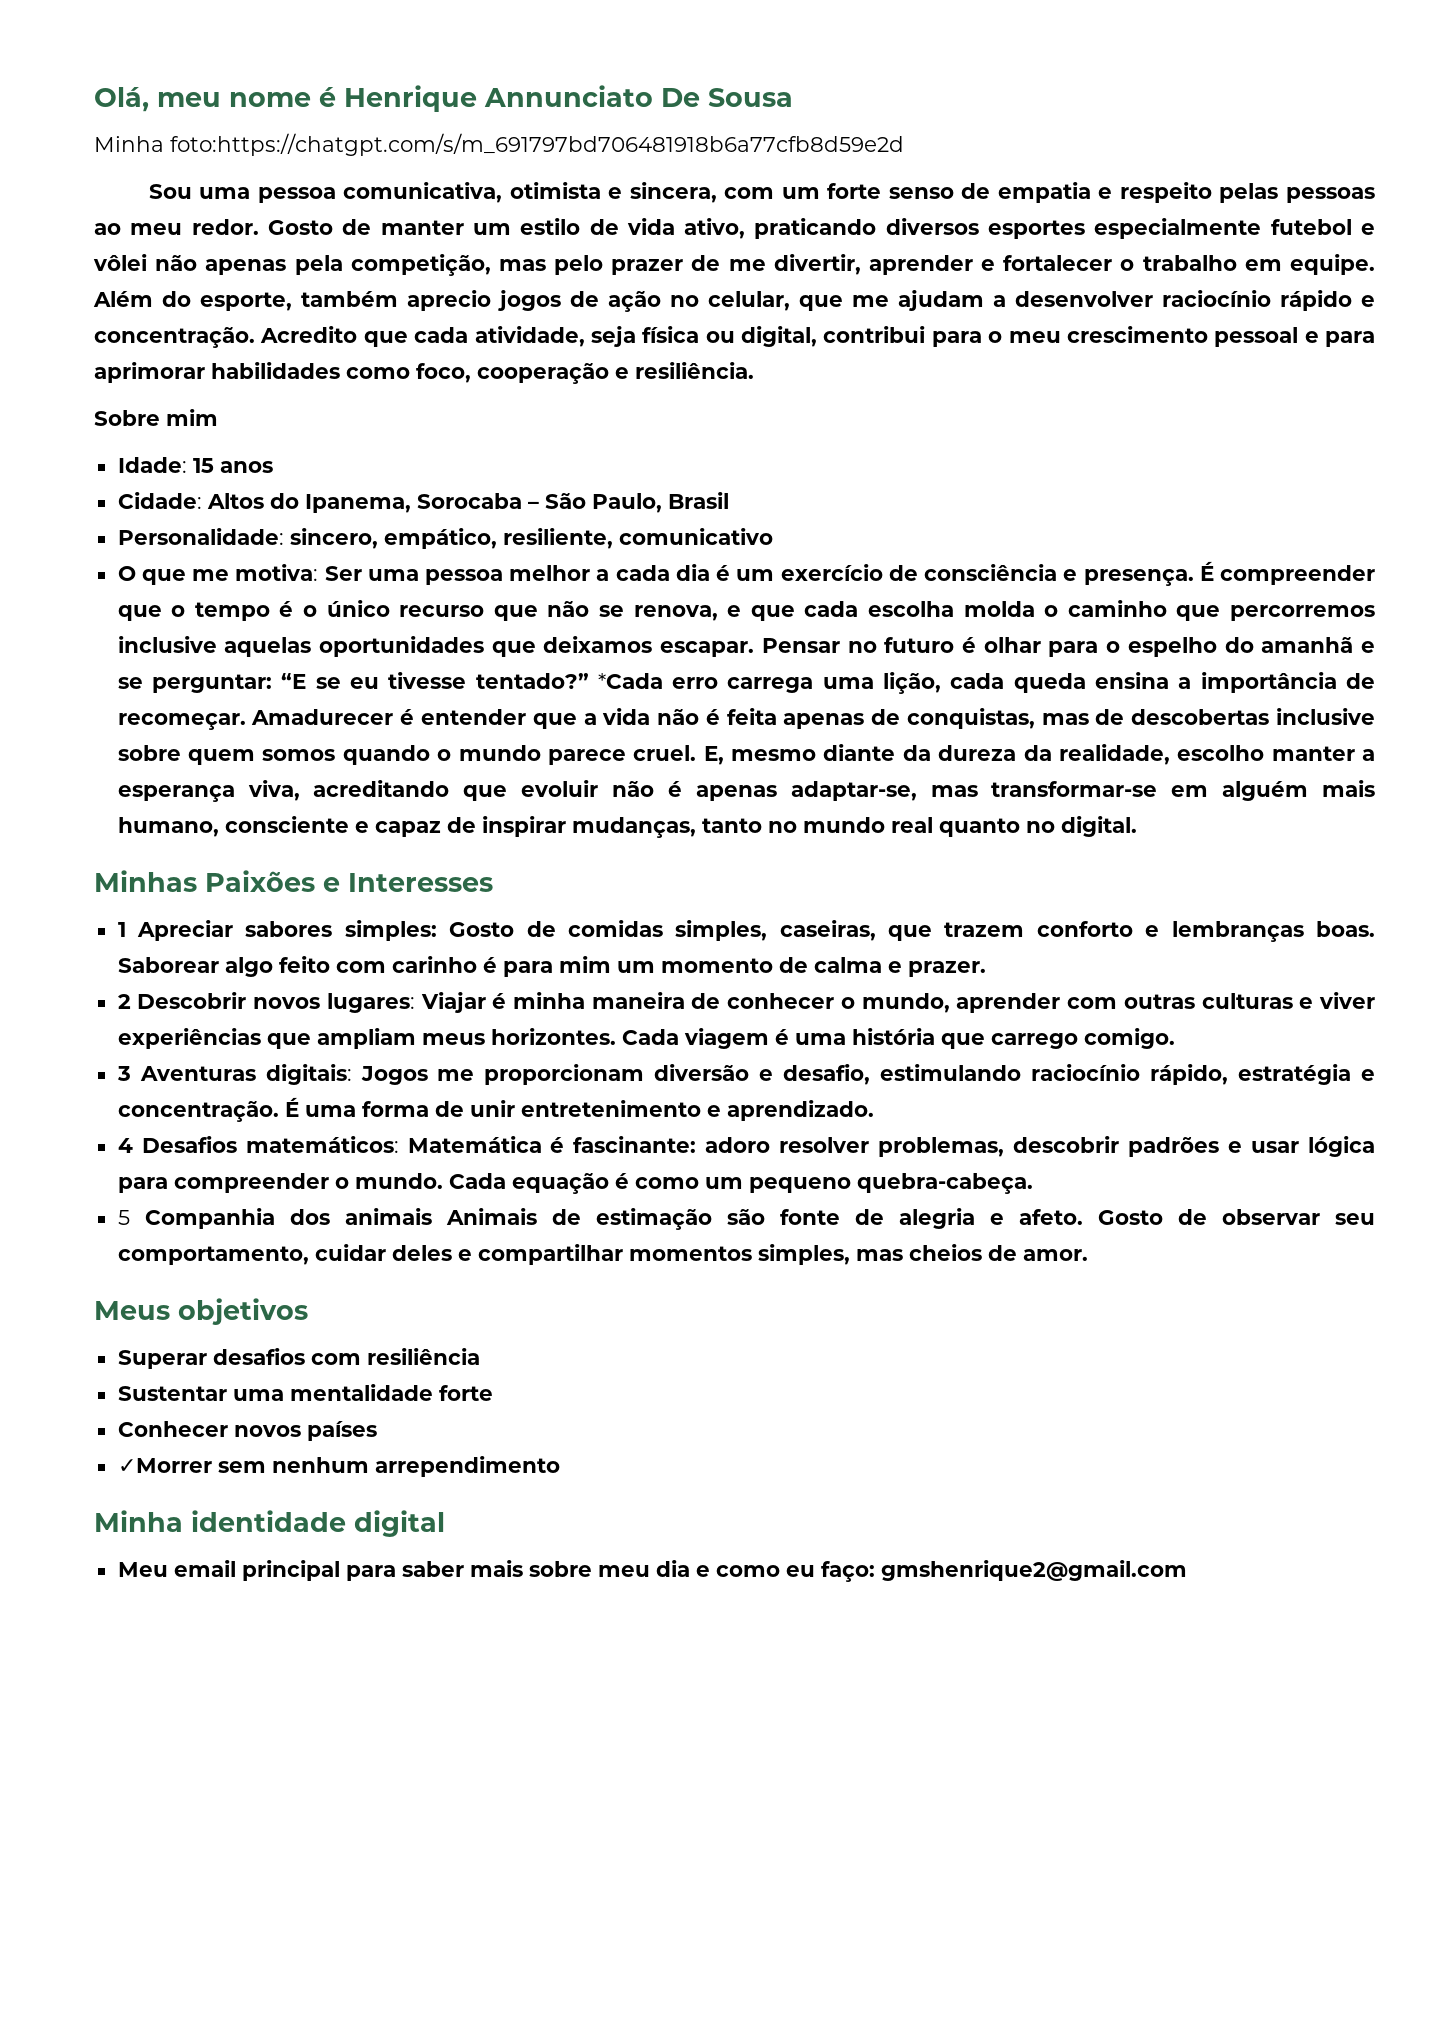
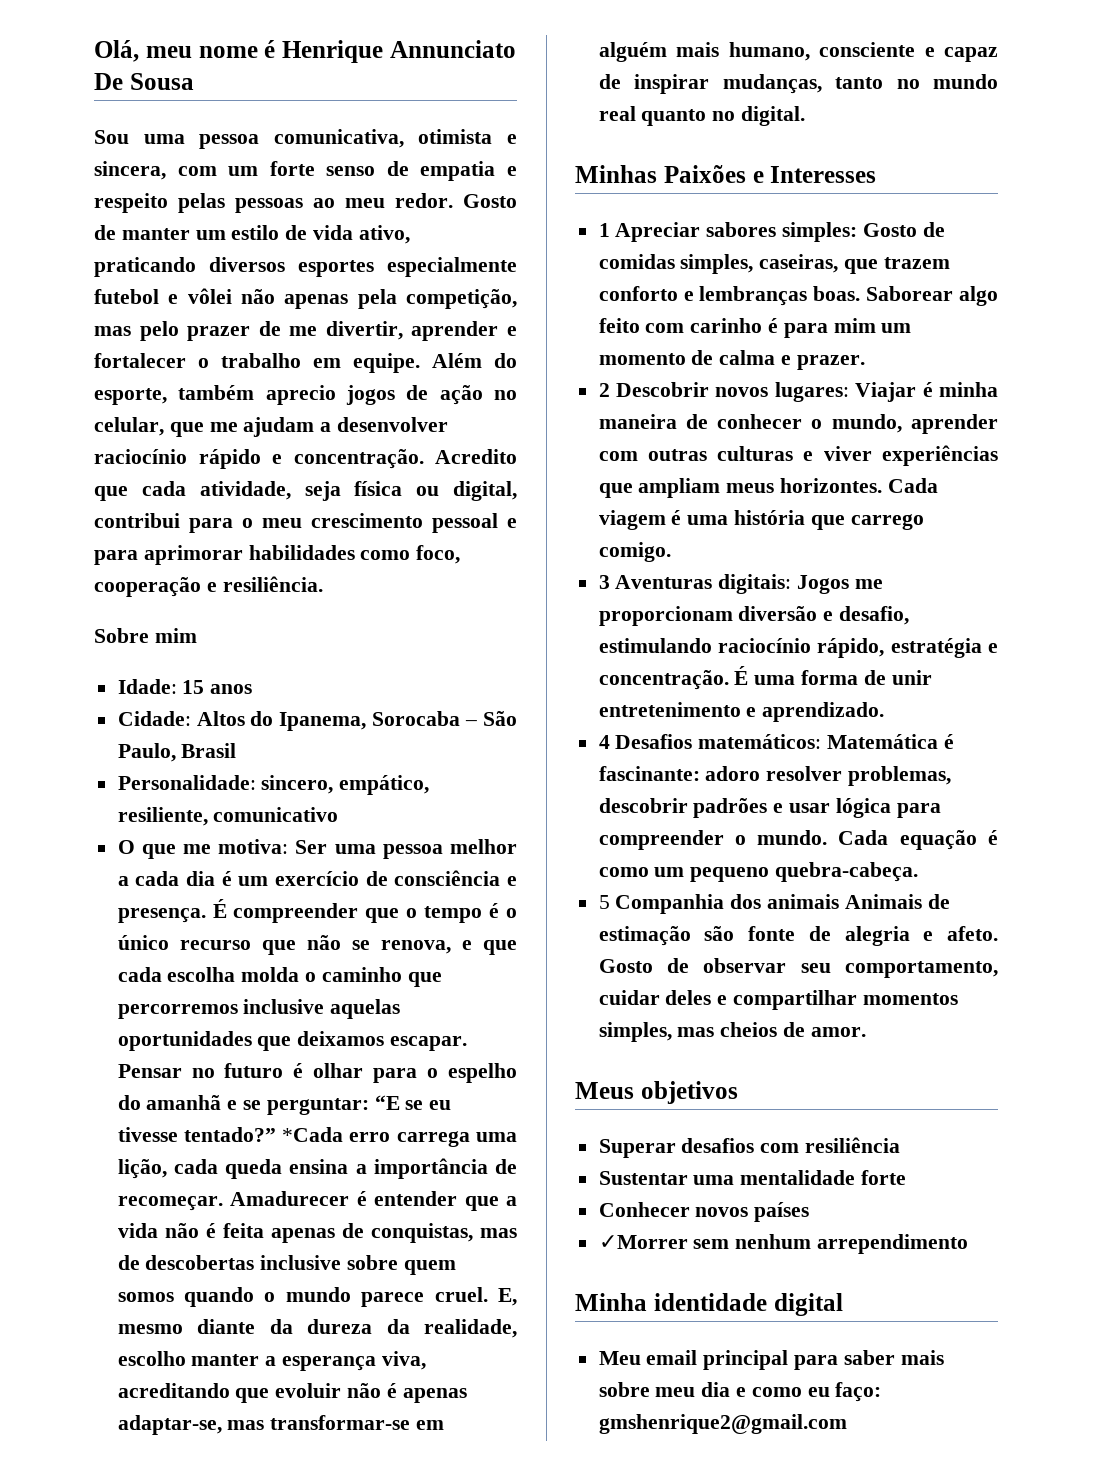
[94,133,904,156] // Minha foto:https://chatgpt.com/s/m_691797bd706481918b6a77cfb8d59e2d -> (194, 81) none

